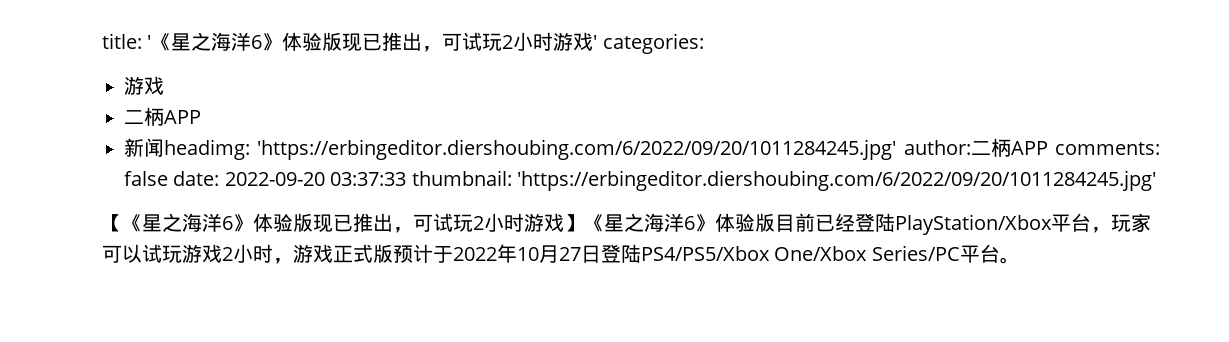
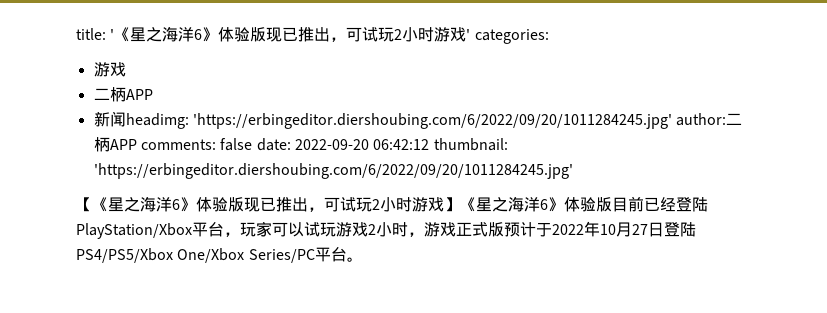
[330,172,407,186] 03:37:33 -> [373,139,430,150] 06:42:12

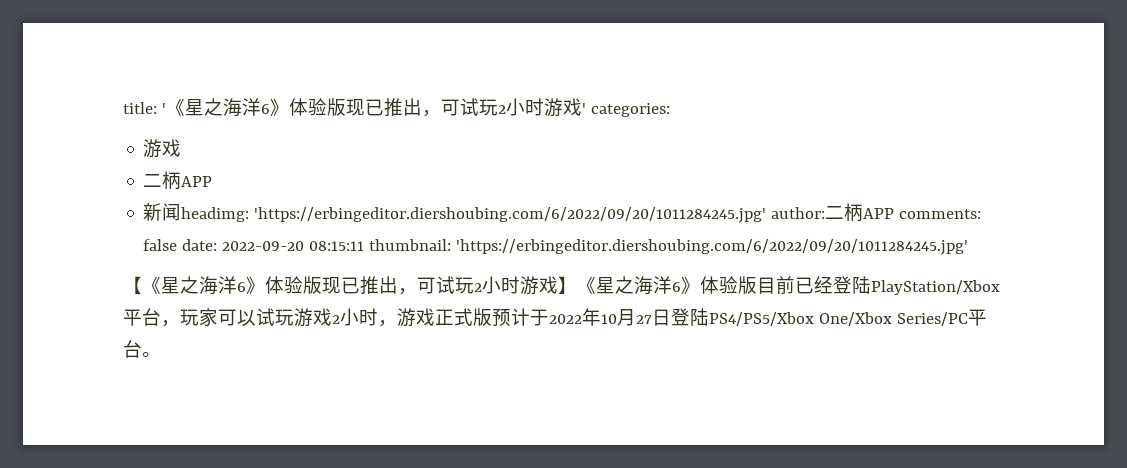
[373,139,430,150] 06:42:12 -> [309,241,365,251] 08:15:11

